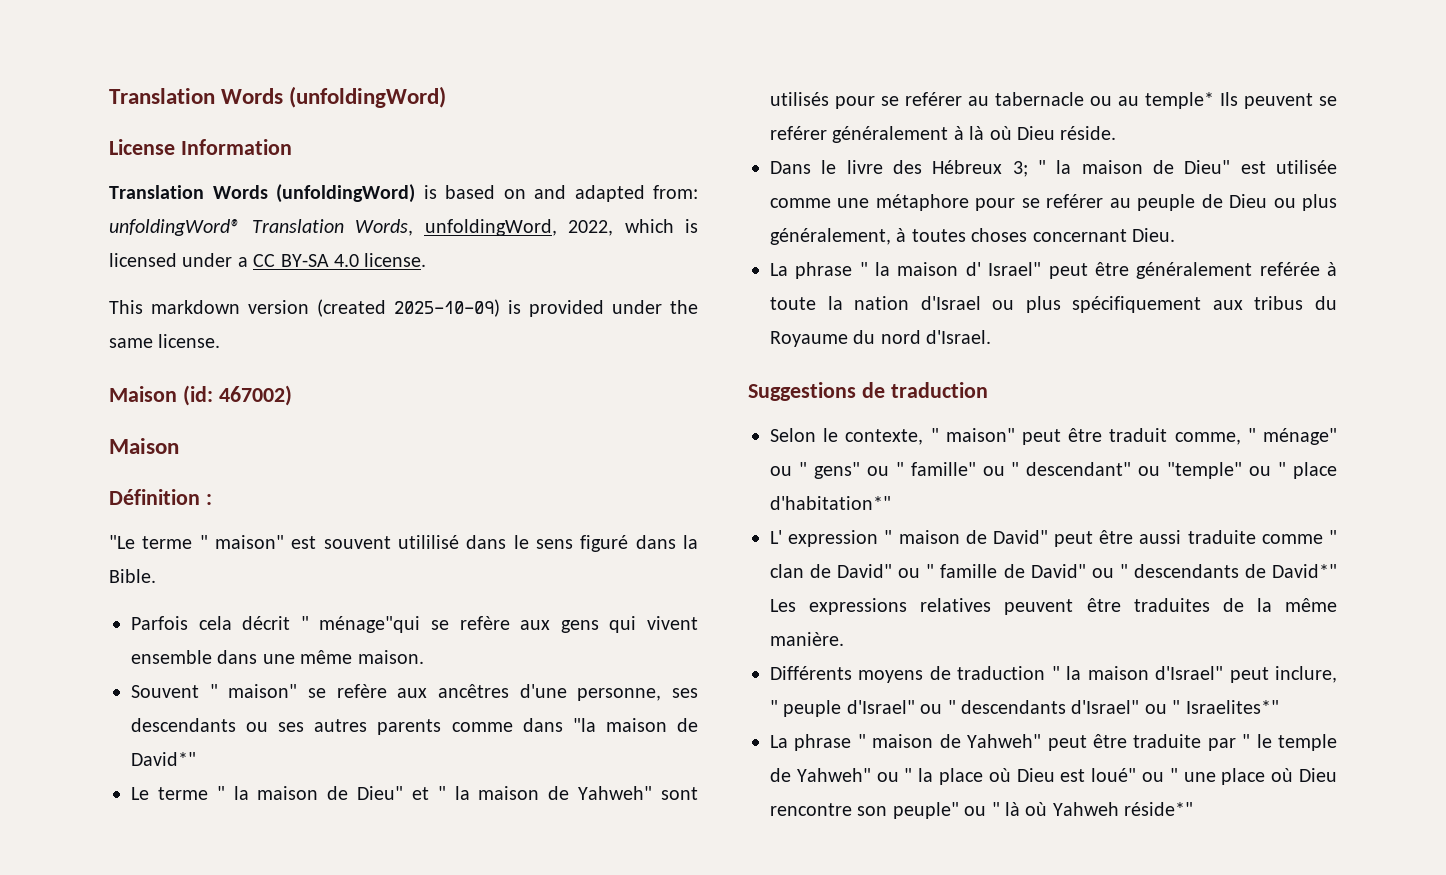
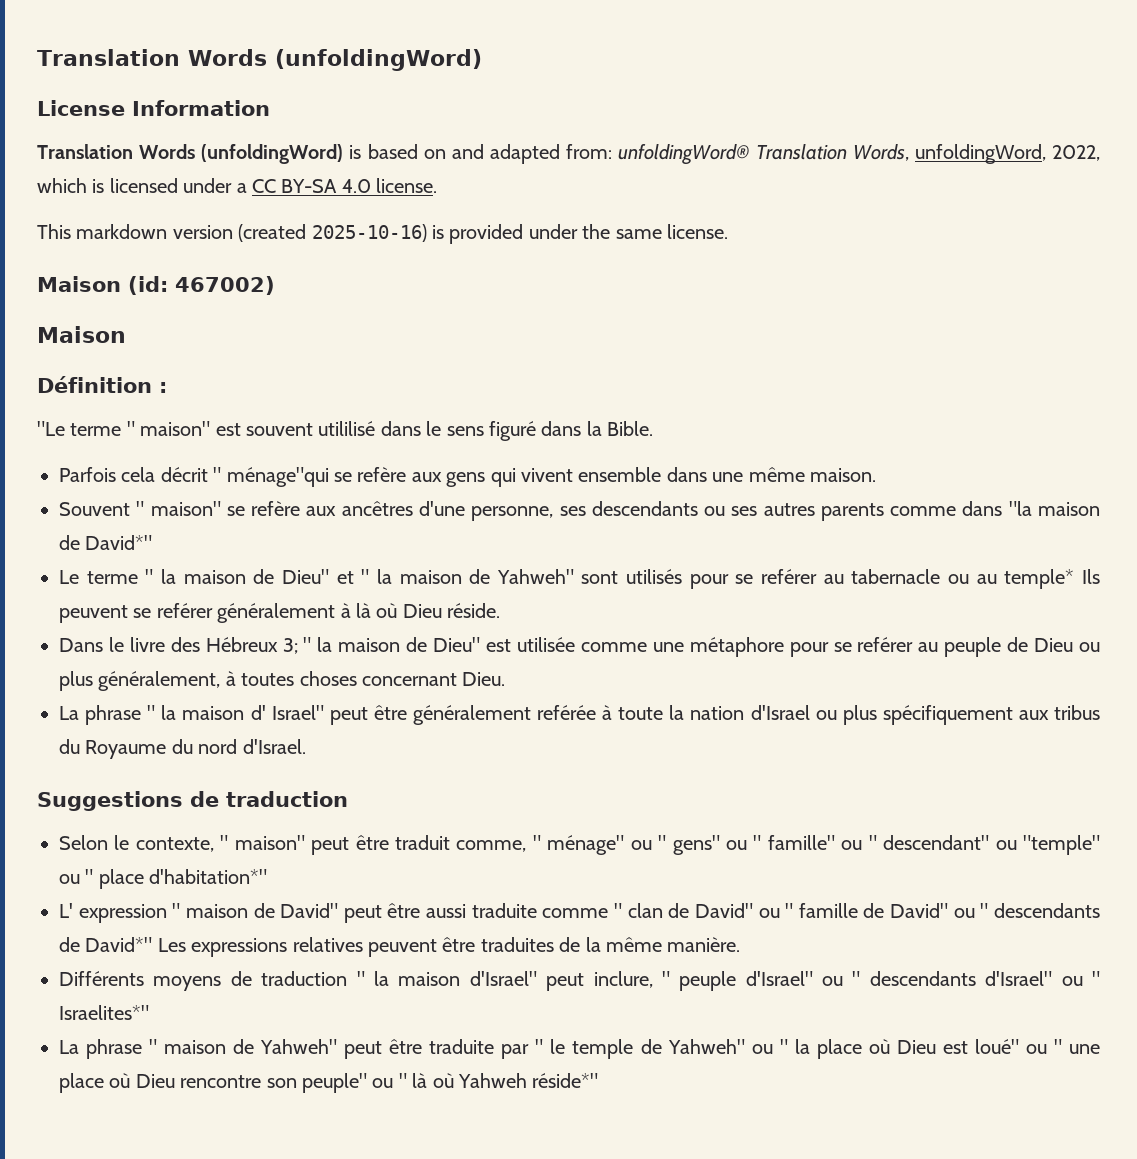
[394,299,500,317] 2025-10-09) -> [311,224,427,242] 2025-10-16)

